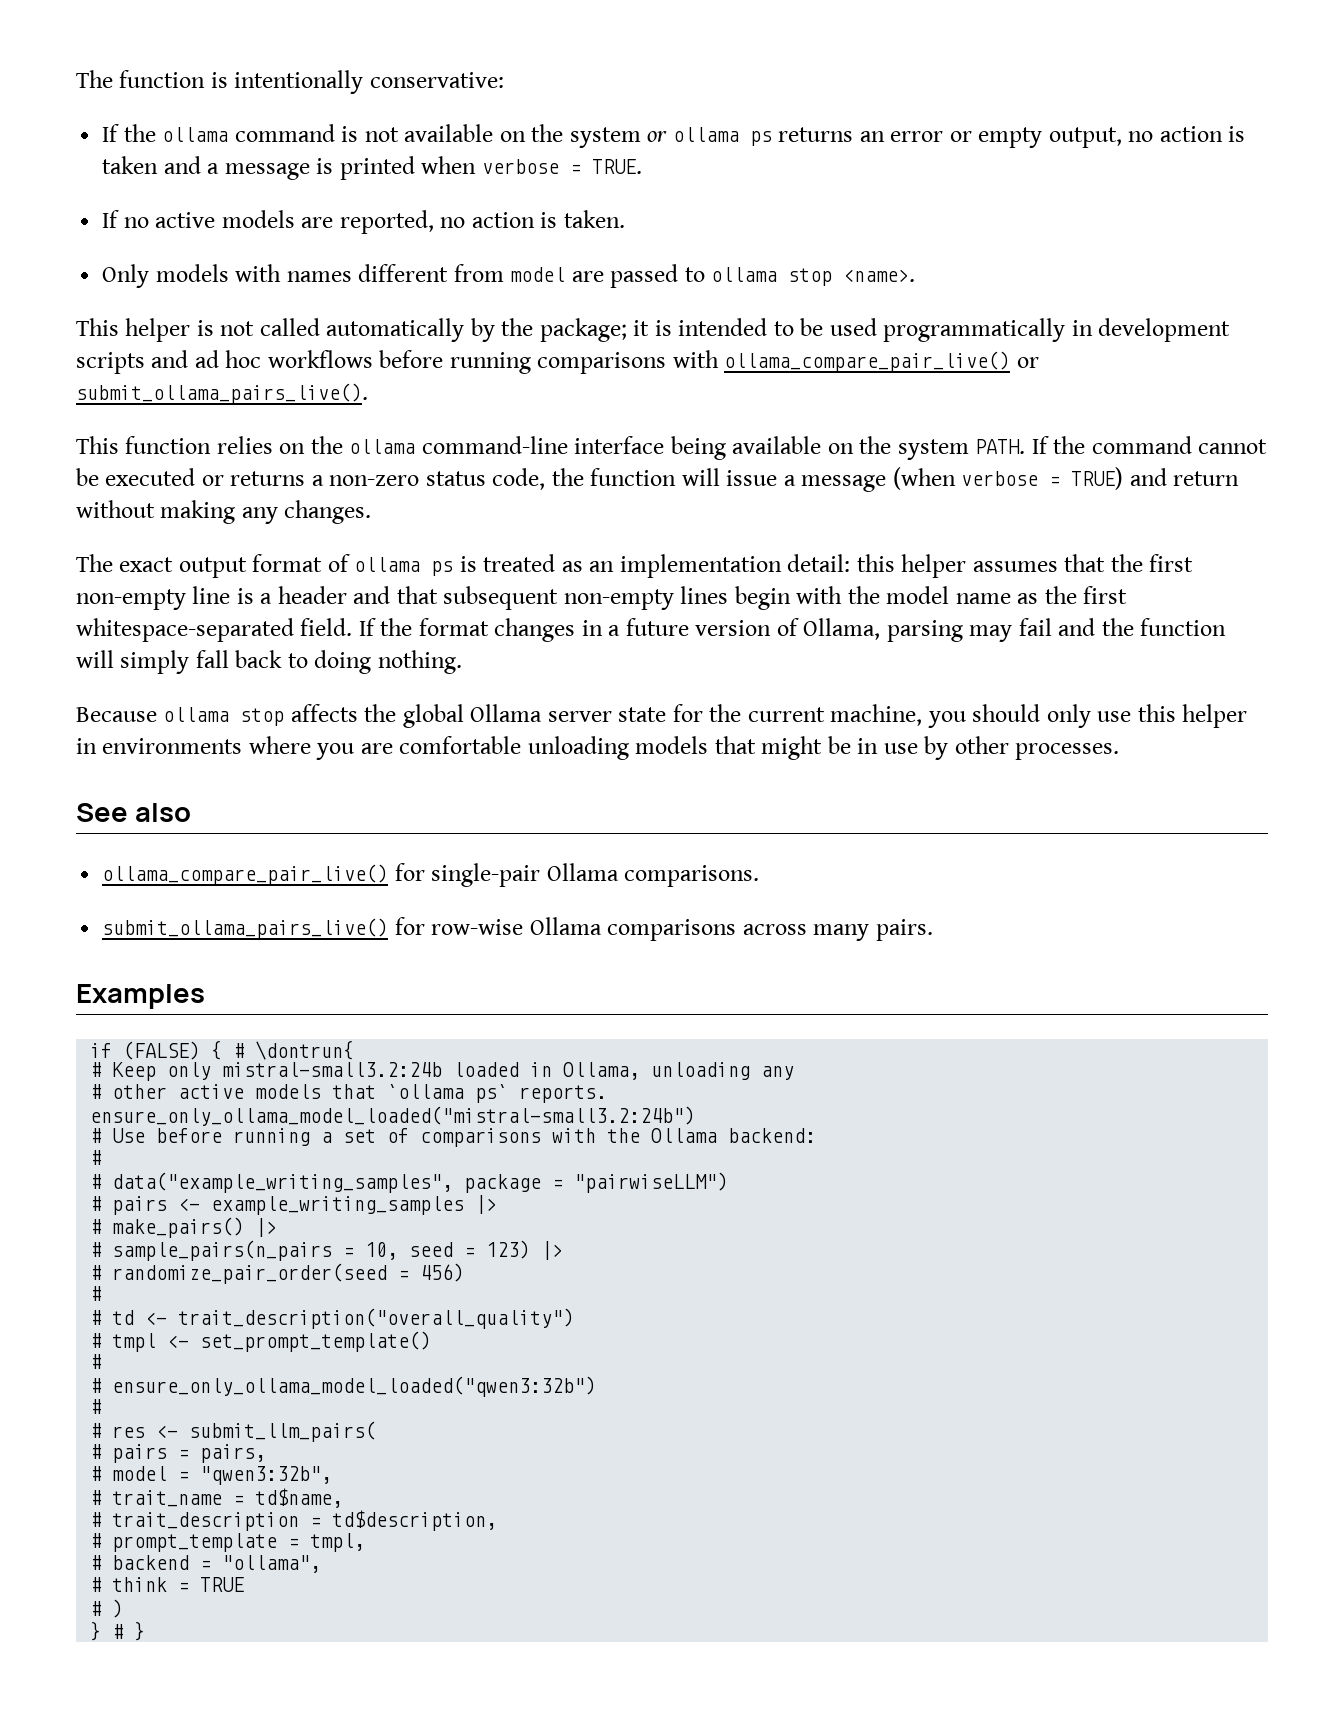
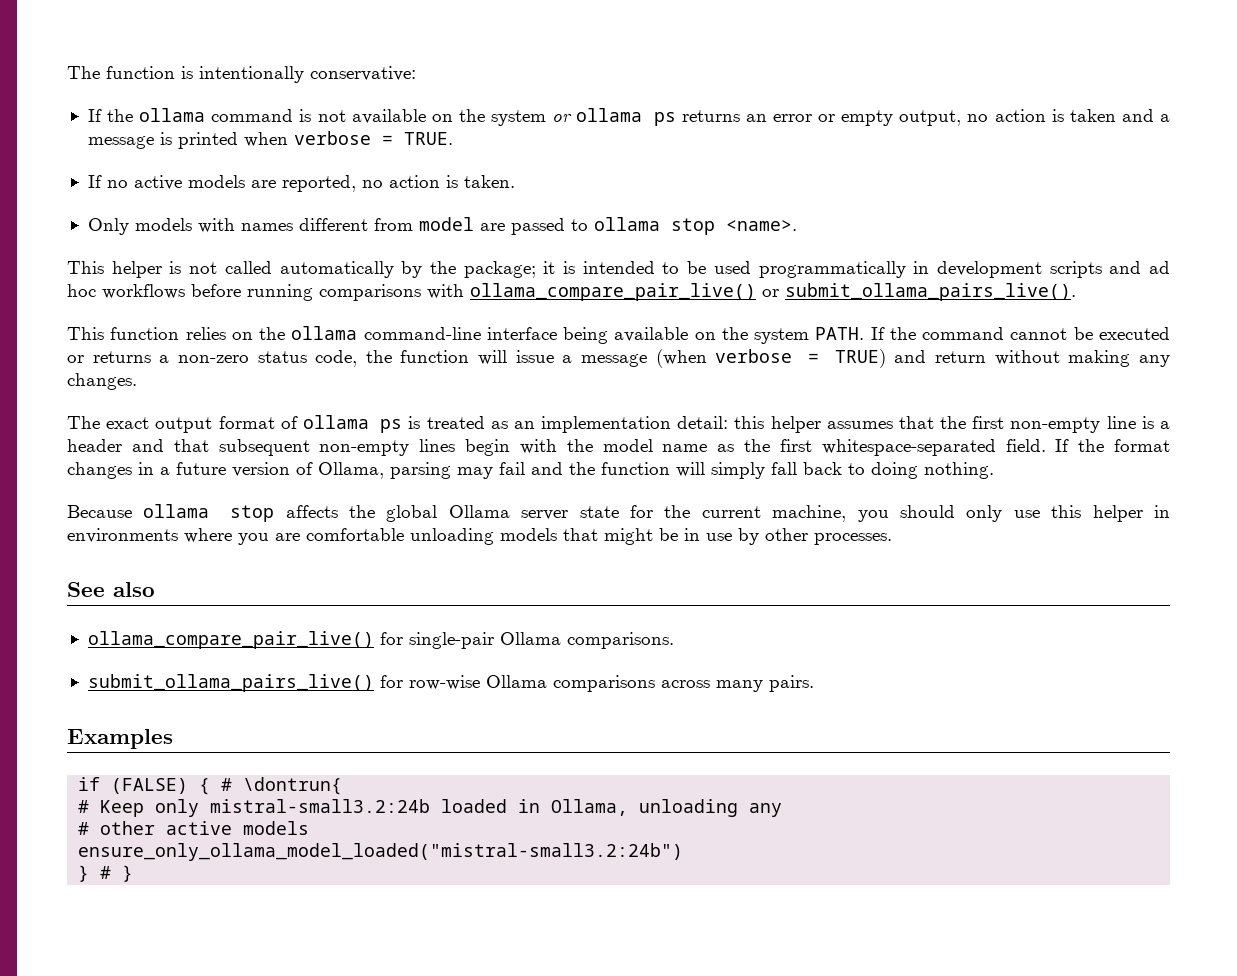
[332,1084,608,1103] [90,1106,696,1126] [90,1128,817,1147] [90,1150,102,1165] [90,1172,729,1193] [90,1195,498,1215] [90,1217,278,1238] [90,1240,564,1261] [90,1263,465,1284] [90,1286,102,1301] [90,1308,575,1329] [90,1331,432,1352] [90,1354,102,1369] [90,1376,597,1397] [90,1399,102,1414] [90,1421,377,1442] [90,1444,267,1463] [90,1466,333,1485] [90,1488,344,1508] [90,1510,498,1531] [90,1533,366,1552] [90,1555,322,1573] [90,1577,245,1592] [90,1599,124,1618] that `ollama ps` reports. // ensure_only_ollama_model_loaded("mistral-small3.2:24b") // # Use before running a set of comparisons with the Ollama backend: // # // # data("example_writing_samples", package = "pairwiseLLM") // # pairs <- example_writing_samples |> // # make_pairs() |> // # sample_pairs(n_pairs = 10, seed = 123) |> // # randomize_pair_order(seed = 456) // # // # td <- trait_description("overall_quality") // # tmpl <- set_prompt_template() // # // # ensure_only_ollama_model_loaded("qwen3:32b") // # // # res <- submit_llm_pairs( // # pairs = pairs, // # model = "qwen3:32b", // # trait_name = td$name, // # trait_description = td$description, // # prompt_template = tmpl, // # backend = "ollama", // # think = TRUE // # ) -> [78,843,684,861] // ensure_only_ollama_model_loaded("mistral-small3.2:24b")

